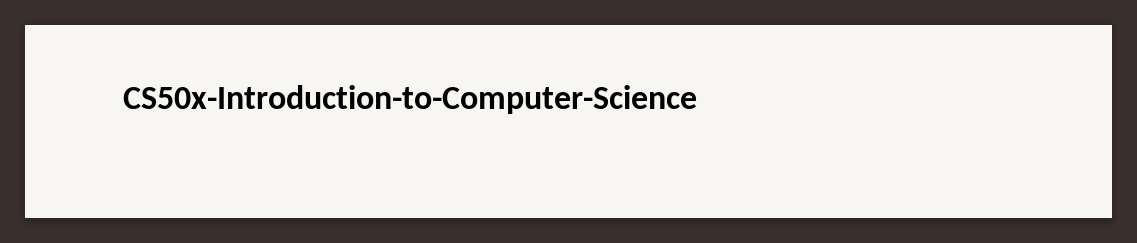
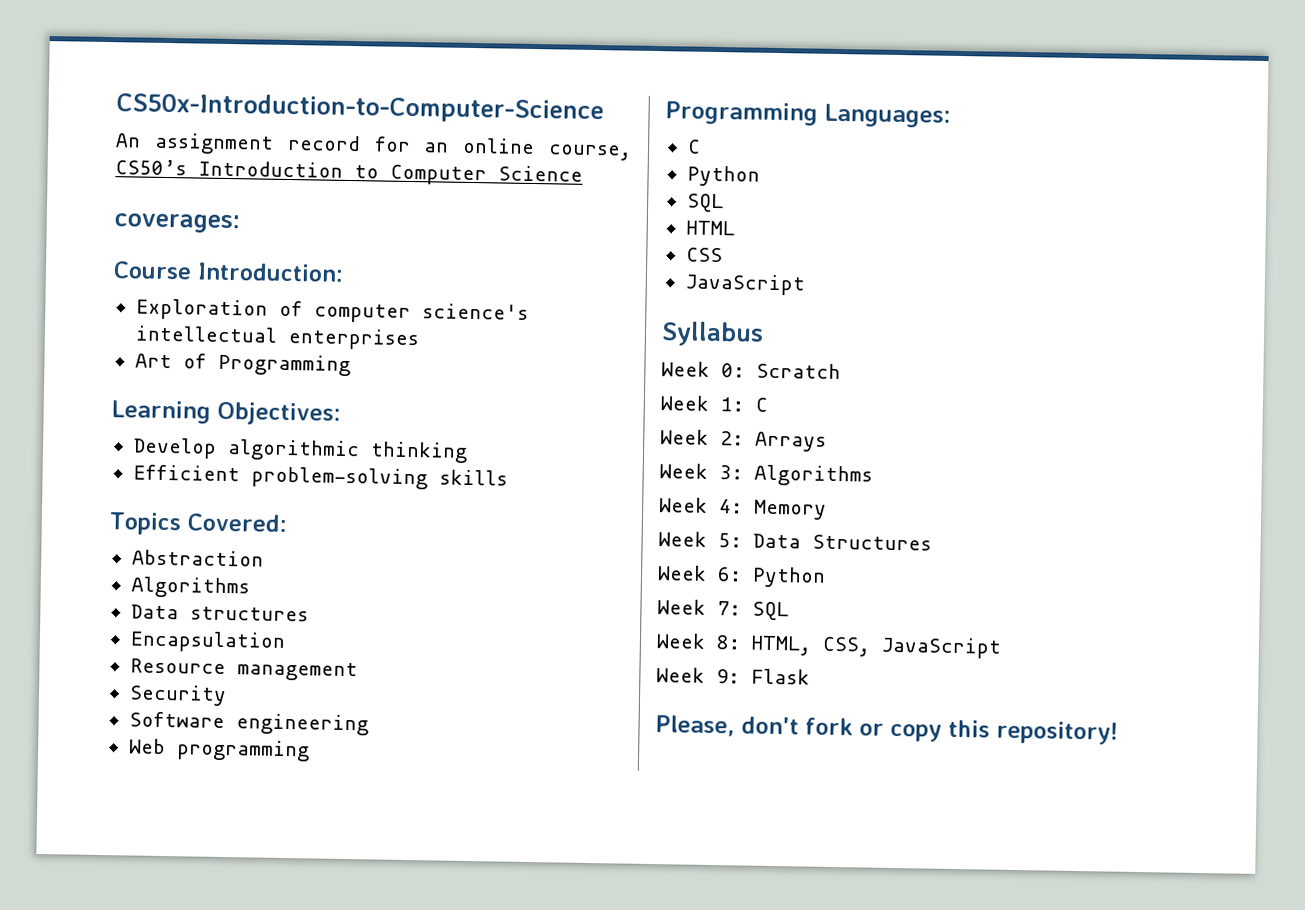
(697, 99) none -> [115,132,632,161] [115,159,583,186] [114,213,240,234] [113,261,344,282] [135,298,529,324] [134,325,420,351] [134,353,351,377] [111,400,341,426] [132,437,468,463] [132,464,508,490] [109,512,287,536] [131,549,264,567] [130,576,250,599] [130,604,309,622] [129,630,286,653] [129,658,358,682] [128,684,227,707] [128,711,369,736] [128,738,310,762] [665,101,951,128] [686,139,701,154] [686,165,760,187] [685,193,724,213] [685,220,735,236] [685,247,723,263] [684,273,805,296] [661,321,764,347] [661,361,841,380] [660,395,768,412] [660,429,827,452] [659,463,873,487] [659,497,827,520] [658,531,932,551] [657,565,826,588] [657,599,789,621] [656,633,1002,659] [656,667,810,685] [655,715,1118,745] // An assignment record for an online course, CS50’s Introduction to Computer Science // coverages: // Course Introduction: // Exploration of computer science's intellectual enterprises // Art of Programming // Learning Objectives: // Develop algorithmic thinking // Efficient problem-solving skills // Topics Covered: // Abstraction // Algorithms // Data structures // Encapsulation // Resource management // Security // Software engineering // Web programming // Programming Languages: // C // Python // SQL // HTML // CSS // JavaScript // Syllabus // Week 0: Scratch // Week 1: C // Week 2: Arrays // Week 3: Algorithms // Week 4: Memory // Week 5: Data Structures // Week 6: Python // Week 7: SQL // Week 8: HTML, CSS, JavaScript // Week 9: Flask // Please, don't fork or copy this repository!

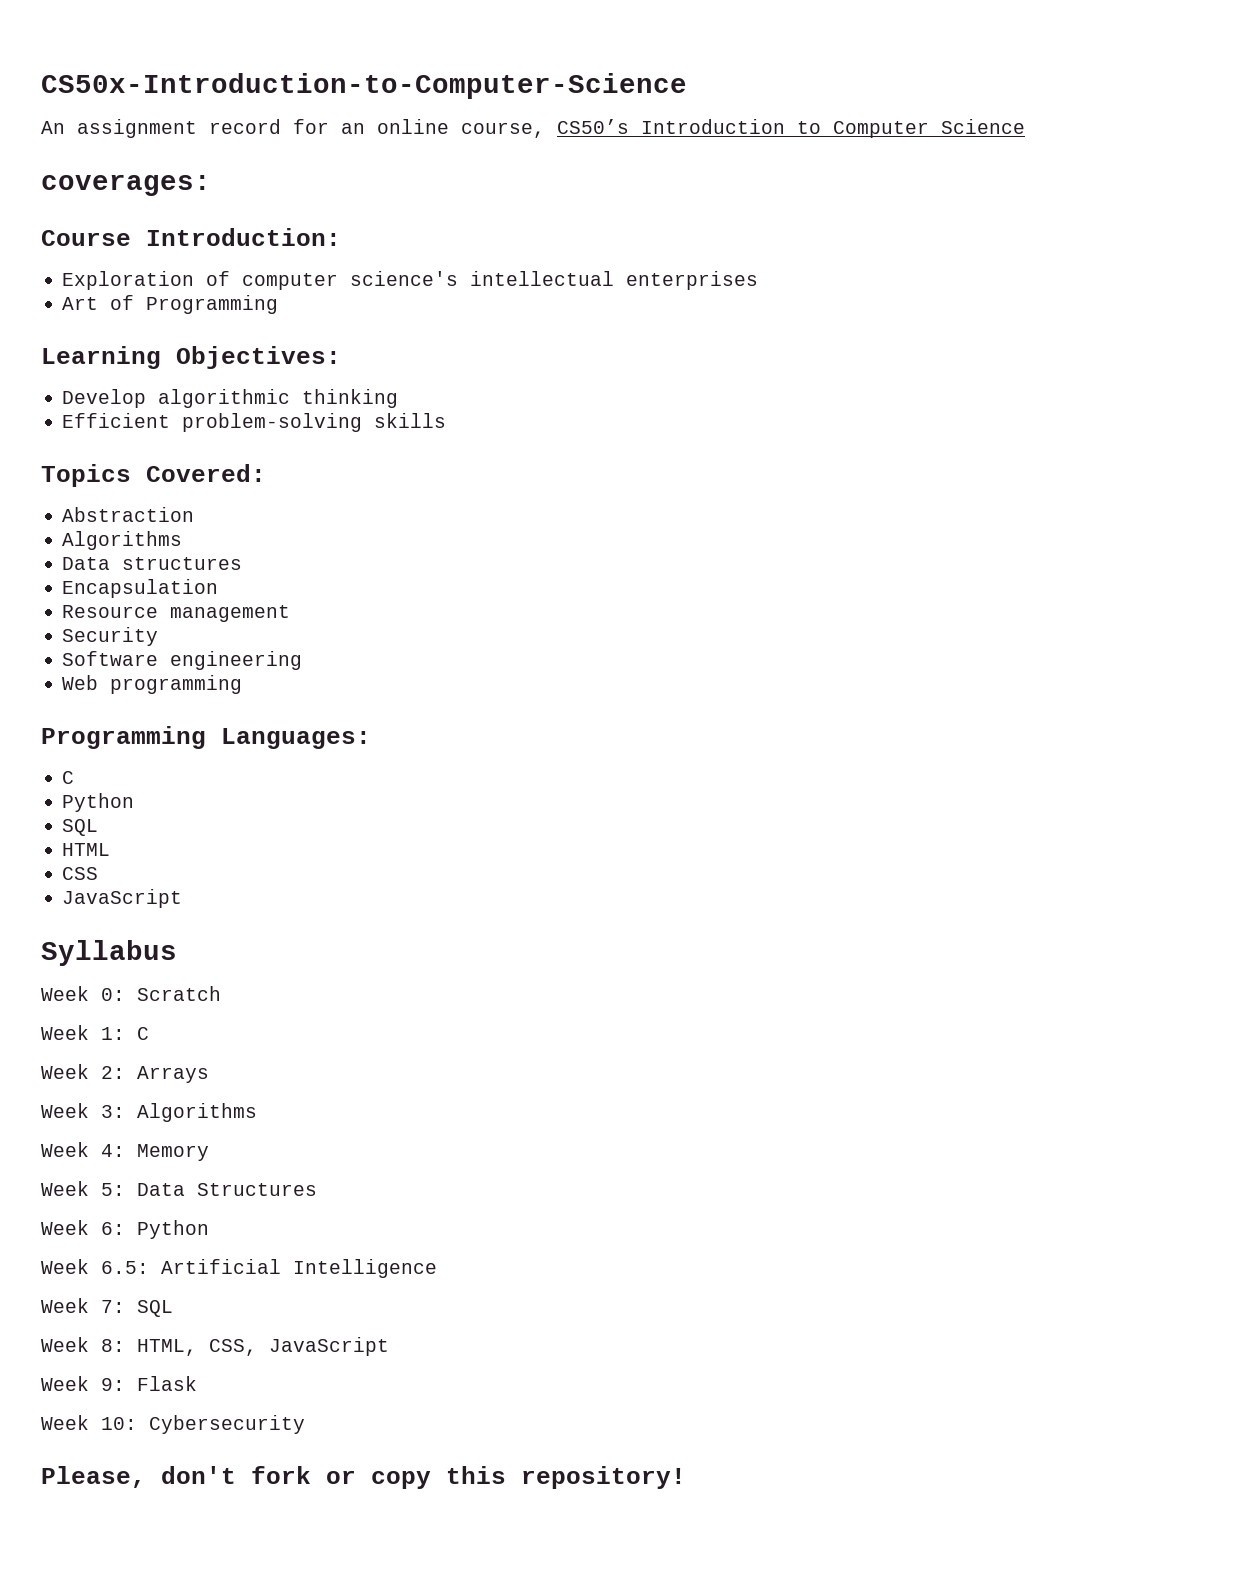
(826, 577) none -> [41,1259,437,1278] // Week 6.5: Artificial Intelligence
(810, 676) none -> [41,1415,305,1434] // Week 10: Cybersecurity

